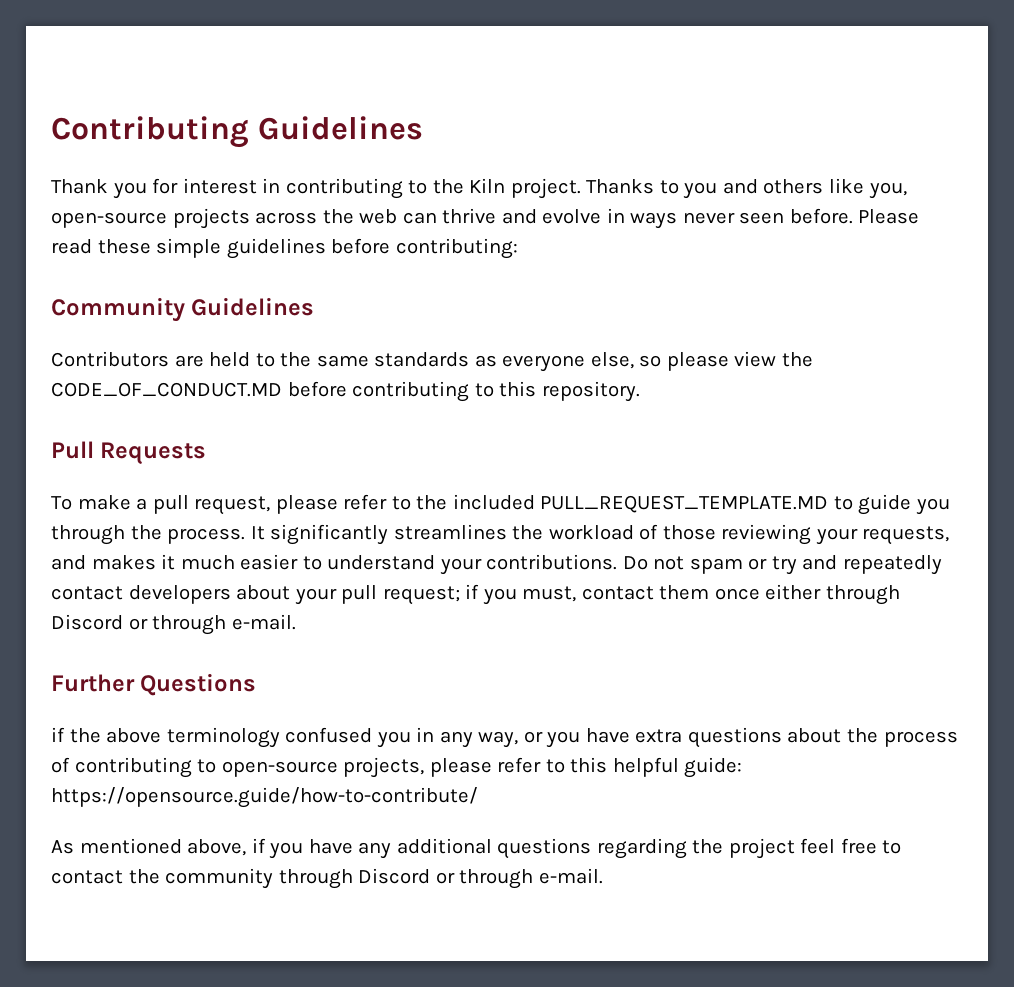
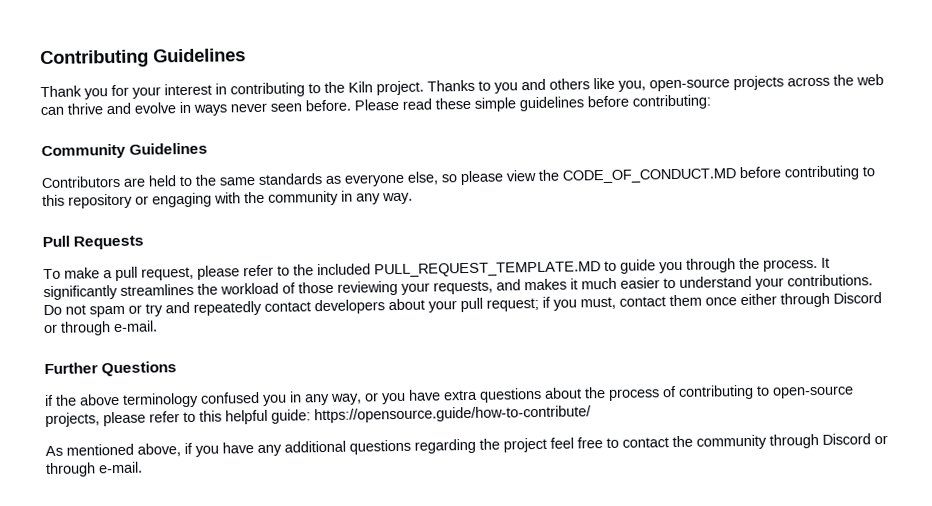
(179, 186) none -> [132,86,161,99] your
[541,381,640,402] repository. -> [68,190,413,209] repository or engaging with the community in any way.

